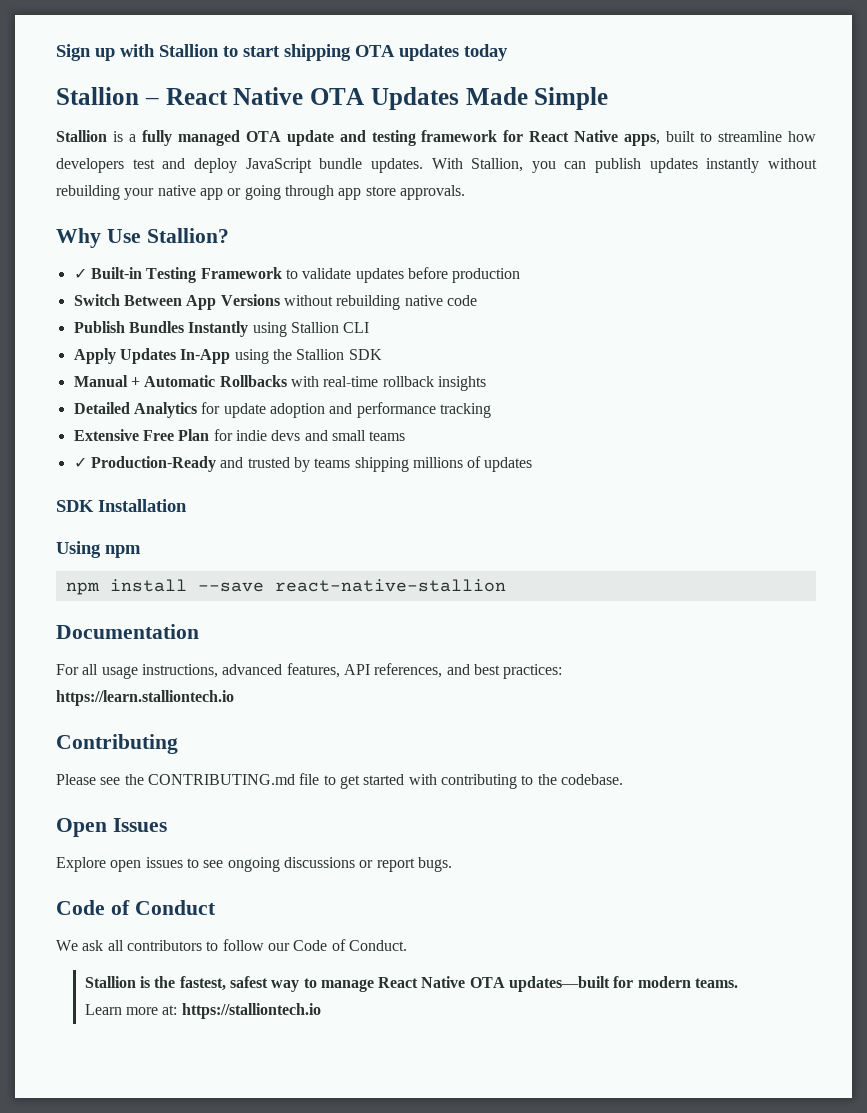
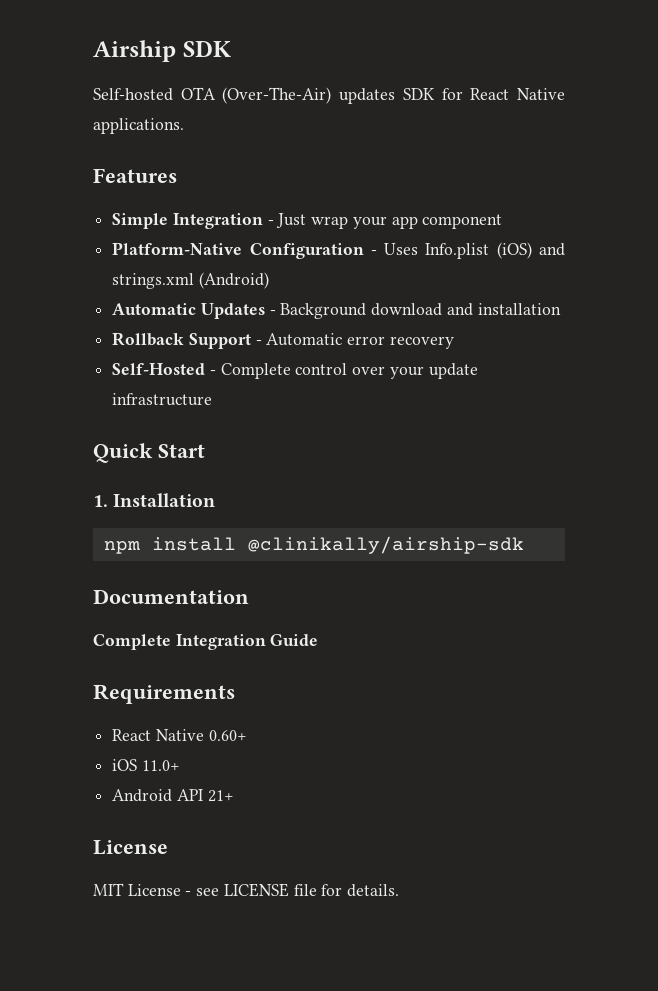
[56,44,508,61] [56,87,609,110] [56,130,817,146] [56,158,817,173] [56,185,465,200] [56,228,229,248] [73,267,521,283] [73,294,477,310] [73,321,370,337] [73,348,382,364] [73,375,486,391] [73,402,491,418] [73,429,406,441] [73,456,533,472] [56,500,94,512] Sign up with Stallion to start shipping OTA updates today // Stallion – React Native OTA Updates Made Simple // Stallion is a fully managed OTA update and testing framework for React Native apps, built to streamline how developers test and deploy JavaScript bundle updates. With Stallion, you can publish updates instantly without rebuilding your native app or going through app store approvals. // Why Use Stallion? // ✓ Built-in Testing Framework to validate updates before production // Switch Between App Versions without rebuilding native code // Publish Bundles Instantly using Stallion CLI // Apply Updates In-App using the Stallion SDK // Manual + Automatic Rollbacks with real-time rollback insights // Detailed Analytics for update adoption and performance tracking // Extensive Free Plan for indie devs and small teams // ✓ Production-Ready and trusted by teams shipping millions of updates // SDK -> [93,40,231,62] [93,87,565,104] [93,118,184,134] [93,168,177,183] [112,213,503,229] [112,242,565,259] [112,272,269,289] [112,303,561,319] [112,332,454,349] [112,363,478,379] [112,393,213,406] [93,443,205,463] [93,495,108,507] Airship SDK // Self-hosted OTA (Over-The-Air) updates SDK for React Native applications. // Features // Simple Integration - Just wrap your app component // Platform-Native Configuration - Uses Info.plist (iOS) and strings.xml (Android) // Automatic Updates - Background download and installation // Rollback Support - Automatic error recovery // Self-Hosted - Complete control over your update infrastructure // Quick Start // 1.
[56,541,141,558] // Using npm -> (216, 500) none
[197,579,506,592] --save react-native-stallion -> [247,536,524,554] @clinikally/airship-sdk
[56,663,563,679] [56,690,234,706] [56,734,178,754] [56,773,623,789] [56,818,167,837] [56,857,452,872] [56,900,216,915] [56,939,407,951] [84,976,739,992] [84,1003,321,1019] For all usage instructions, advanced features, API references, and best practices: // https://learn.stalliontech.io // Contributing // Please see the CONTRIBUTING.md file to get started with contributing to the codebase. // Open Issues // Explore open issues to see ongoing discussions or report bugs. // Code of Conduct // We ask all contributors to follow our Code of Conduct. // Stallion is the fastest, safest way to manage React Native OTA updates—built for modern teams. // Learn more at: https://stalliontech.io -> [93,634,319,650] [93,684,235,704] [112,729,247,741] [112,759,180,771] [112,789,234,802] [93,840,168,855] [93,883,400,897] Complete Integration Guide // Requirements // React Native 0.60+ // iOS 11.0+ // Android API 21+ // License // MIT License - see LICENSE file for details.

